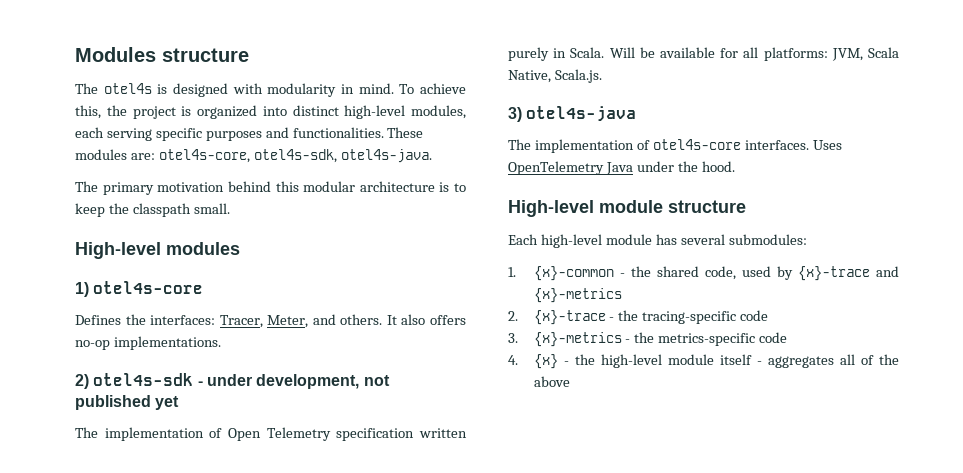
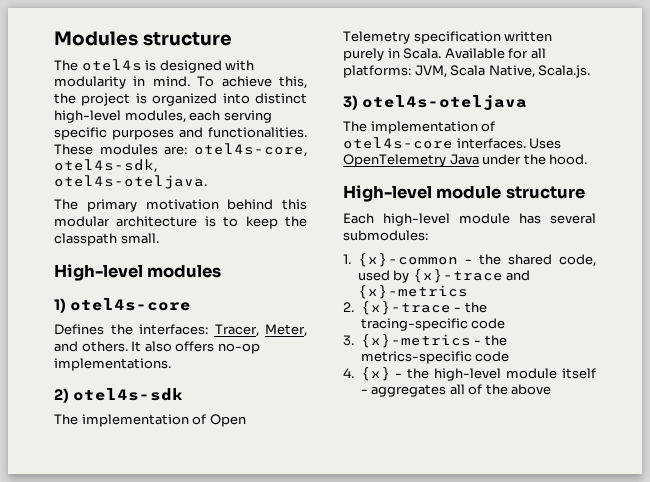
[340,149,432,163] otel4s-java. -> [54,175,207,189] otel4s-oteljava.
[197,374,390,389] [75,395,180,410] - under development, not published yet -> (183, 394) none
[609,47,715,58] Will be available -> [444,48,505,59] Available
[526,106,637,121] otel4s-java -> [361,95,527,110] otel4s-oteljava

